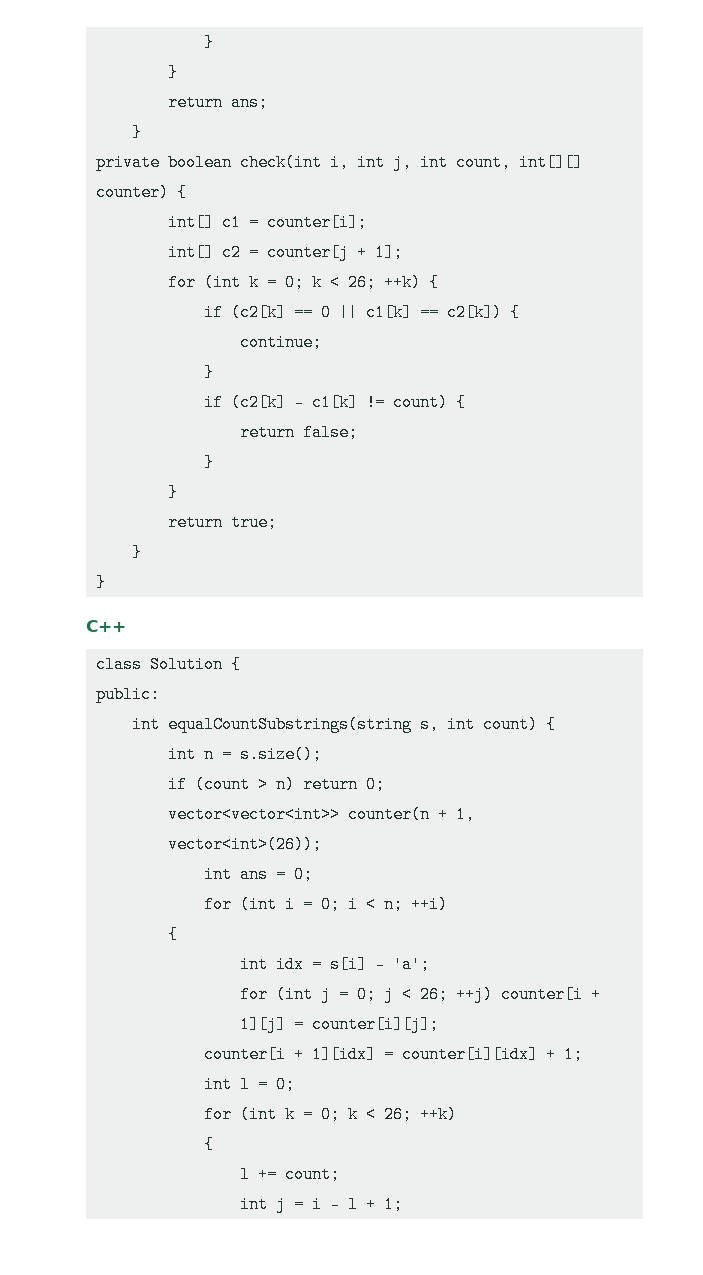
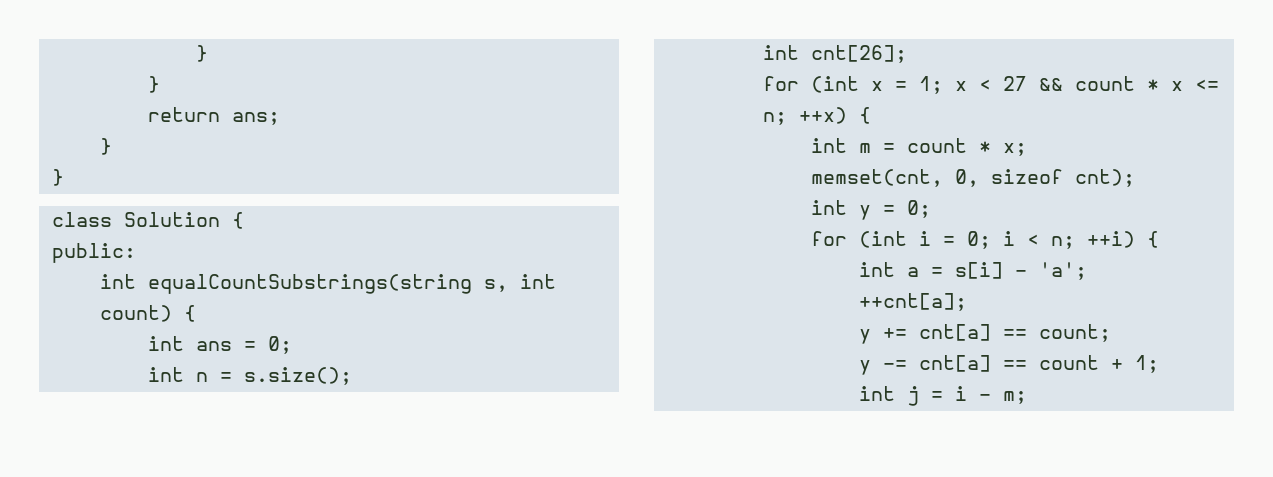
[95,154,583,171] [95,184,187,201] [167,214,367,231] [167,244,403,261] [167,274,439,291] [203,304,520,321] [239,334,322,351] [203,364,214,381] [203,394,466,411] [239,424,358,441] [203,454,214,471] [167,484,178,501] [167,514,277,531] [131,544,142,561] [95,574,106,591] [86,620,126,632] private boolean check(int i, int j, int count, int[][] counter) { // int[] c1 = counter[i]; // int[] c2 = counter[j + 1]; // for (int k = 0; k < 26; ++k) { // if (c2[k] == 0 || c1[k] == c2[k]) { // continue; // } // if (c2[k] - c1[k] != count) { // return false; // } // } // return true; // } // } // C++ -> [51,169,64,186] }
(556, 724) none -> [147,336,292,354] // int ans = 0;
[167,776,385,793] [167,806,475,823] [167,836,322,853] [203,866,268,883] if (count > n) return 0; // vector<vector<int>> counter(n + 1, vector<int>(26)); // int ans -> [762,45,907,63] [762,76,1219,94] [762,107,871,125] [810,138,1027,156] [810,169,1135,187] [810,200,871,220] int cnt[26]; // for (int x = 1; x < 27 && count * x <= n; ++x) { // int m = count * x; // memset(cnt, 0, sizeof cnt); // int y
[167,926,178,943] [239,956,304,973] // { // int idx -> [1146,231,1159,248] [858,262,919,277] { // int a
[239,986,601,1003] [239,1016,439,1033] [203,1046,583,1063] [203,1076,295,1093] [203,1106,457,1123] [203,1136,214,1153] [239,1166,340,1183] for (int j = 0; j < 26; ++j) counter[i + 1][j] = counter[i][j]; // counter[i + 1][idx] = counter[i][idx] + 1; // int l = 0; // for (int k = 0; k < 26; ++k) // { // l += count; -> [858,293,967,311] [858,324,1111,344] [858,355,1159,375] ++cnt[a]; // y += cnt[a] == count; // y -= cnt[a] == count + 1;
[347,1196,403,1213] l + 1; -> [1002,391,1027,404] m;

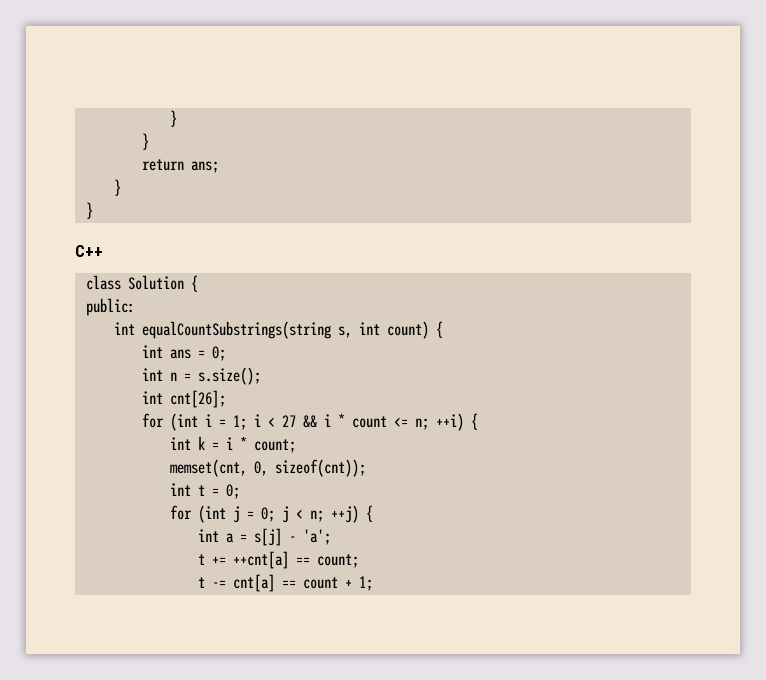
(64, 177) none -> [75,245,103,257] // C++
[870,81,883,91] x -> [204,414,212,427] i
[954,81,967,91] x -> [253,414,261,427] i
[1074,76,1183,91] count * x -> [323,413,387,428] i * count
[798,107,871,124] [810,138,1027,156] ++x) { // int m = count * x; -> [435,413,478,431] [169,436,296,453] ++i) { // int k = i * count;
[990,169,1135,187] [810,200,871,220] sizeof cnt); // int y -> [274,459,366,477] [169,483,205,496] sizeof(cnt)); // int t
[918,231,1015,249] i = 0; i -> [232,506,289,523] j = 0; j
[1086,231,1135,248] ++i) -> [330,505,359,523] ++j)
[954,262,1003,279] s[i] -> [253,528,282,546] s[j]
[858,293,967,311] [858,324,991,344] ++cnt[a]; // y += cnt[a] -> [197,551,289,569] t += ++cnt[a]
[858,360,871,375] y -> [197,577,205,588] t
[858,386,1027,406] // int j = i - m; -> (373, 583) none

